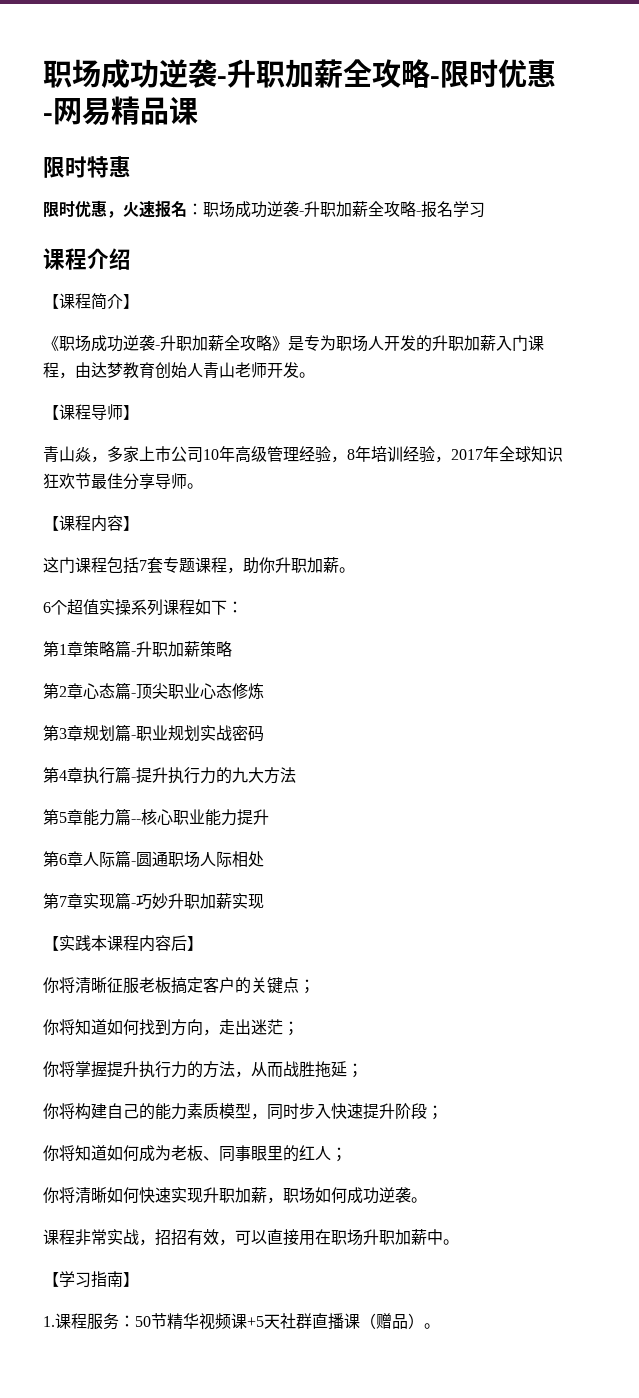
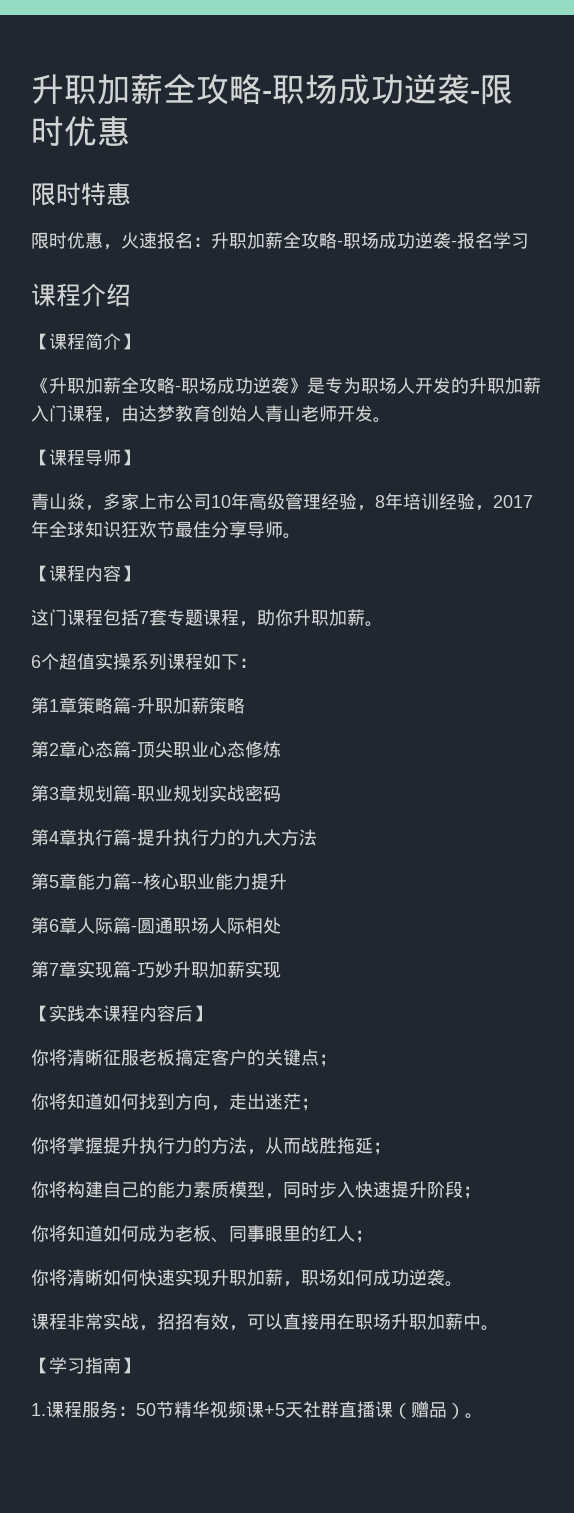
[43,59,556,88] [43,96,198,125] 职场成功逆袭-升职加薪全攻略-限时优惠-网易精品课 -> [31,74,513,105] [31,116,130,147] 升职加薪全攻略-职场成功逆袭-限时优惠
[203,201,421,218] 职场成功逆袭-升职加薪全攻略- -> [211,232,457,249] 升职加薪全攻略-职场成功逆袭-
[59,335,272,352] 职场成功逆袭-升职加薪全攻略 -> [49,377,289,394] 升职加薪全攻略-职场成功逆袭

